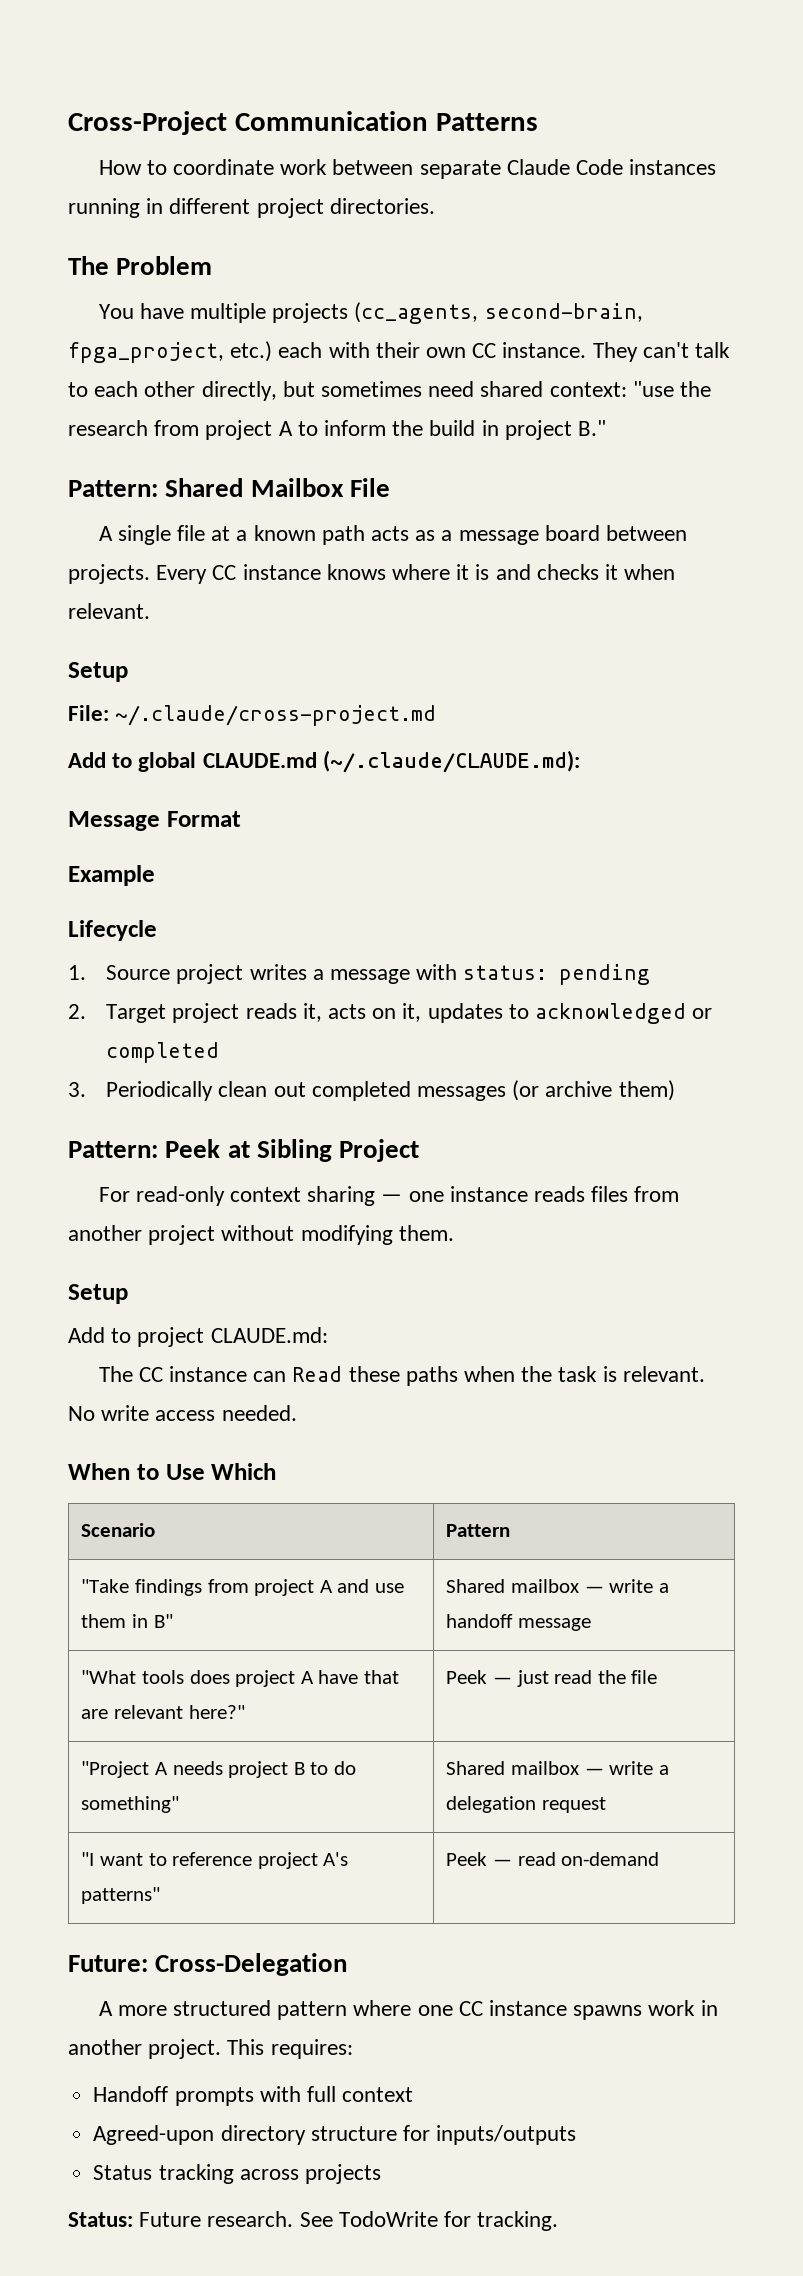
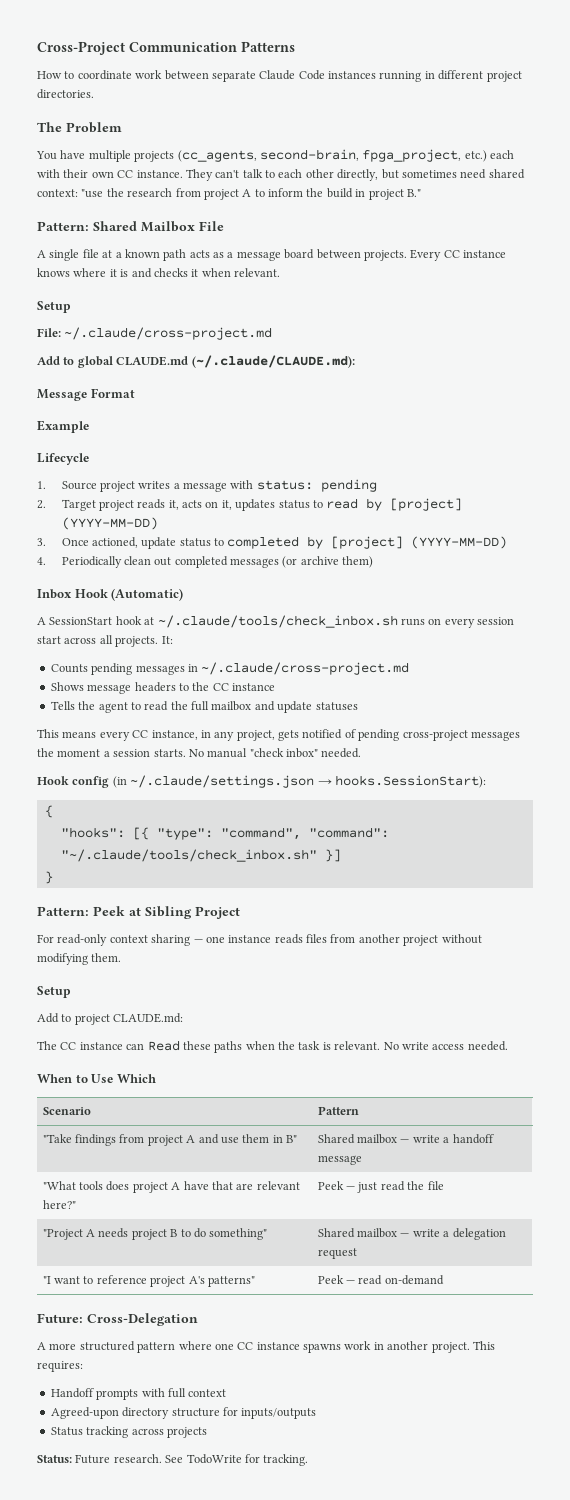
[508,1003,713,1024] [106,1042,220,1063] [68,1082,86,1097] to acknowledged or completed // 3. -> [278,498,463,511] [61,517,158,530] [37,536,508,549] [37,557,46,565] status to read by [project] (YYYY-MM-DD) // 3. Once actioned, update status to completed by [project] (YYYY-MM-DD) // 4.
(675, 1090) none -> [37,588,184,601] [37,615,514,628] [37,635,173,647] [50,662,410,675] [50,682,275,694] [50,701,358,713] [37,729,520,741] [37,748,362,758] [37,775,486,788] [44,805,53,818] [60,827,389,840] [60,849,341,862] [44,871,53,884] // Inbox Hook (Automatic) // A SessionStart hook at ~/.claude/tools/check_inbox.sh runs on every session start across all projects. It: // Counts pending messages in ~/.claude/cross-project.md // Shows message headers to the CC instance // Tells the agent to read the full mailbox and update statuses // This means every CC instance, in any project, gets notified of pending cross-project messages the moment a session starts. No manual "check inbox" needed. // Hook config (in ~/.claude/settings.json → hooks.SessionStart): // { // "hooks": [{ "type": "command", "command": "~/.claude/tools/check_inbox.sh" }] // }

